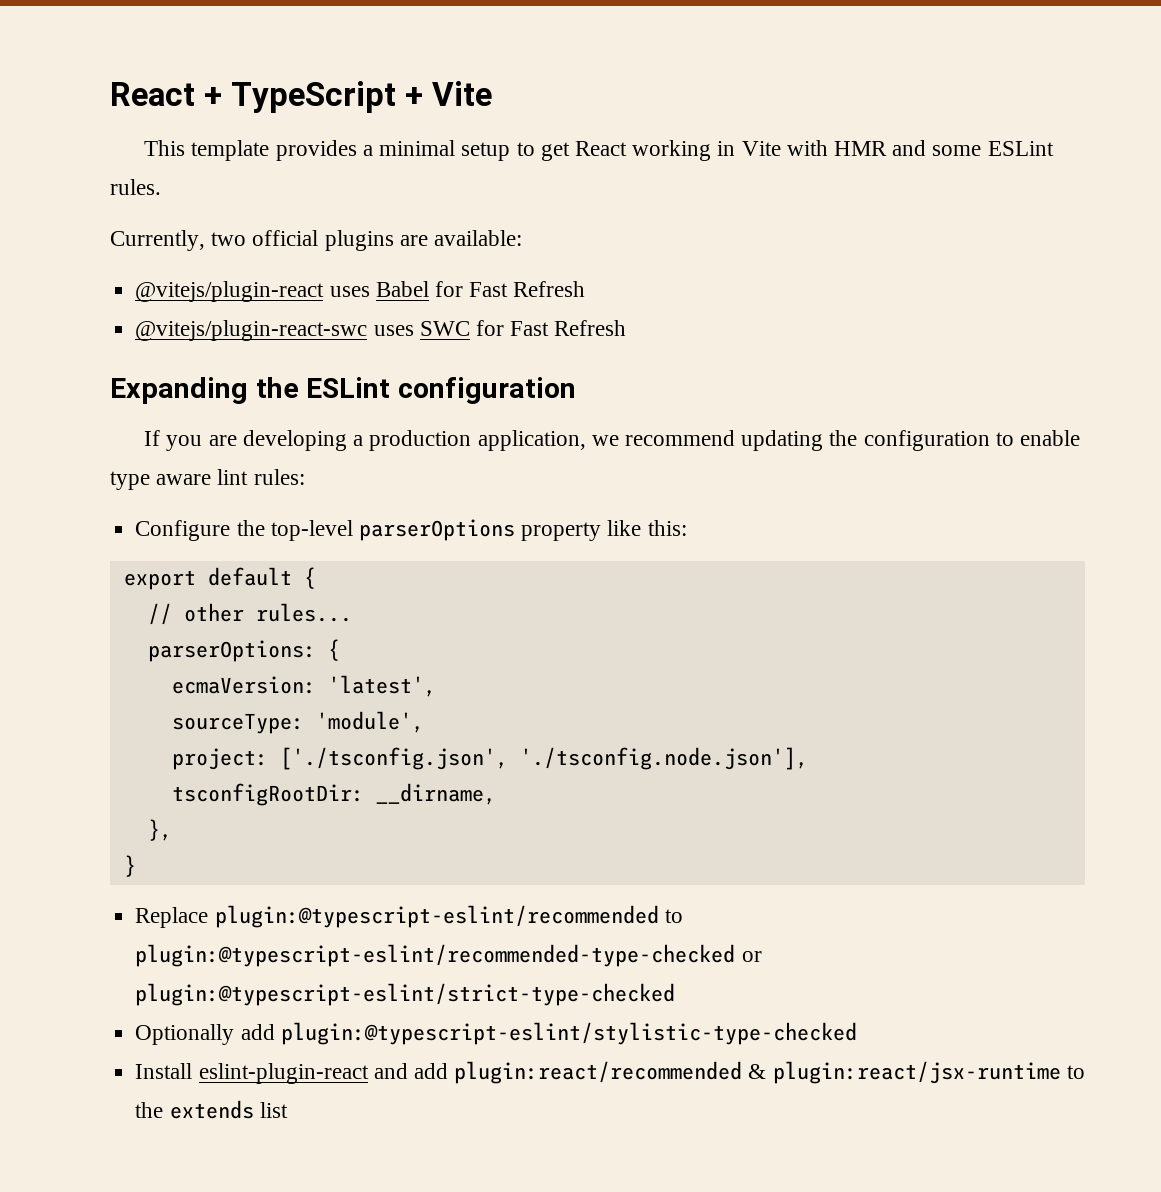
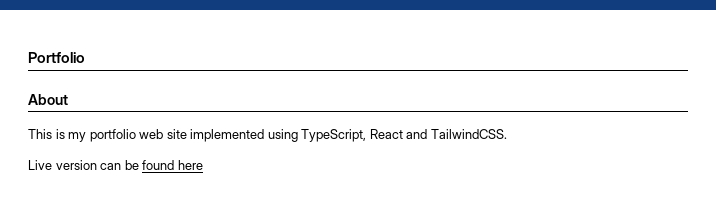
[110,81,492,113] [144,140,1054,161] [110,179,161,195] [110,230,523,251] [135,281,586,302] [135,320,627,341] [110,377,577,404] [144,430,1080,451] [110,469,305,490] [135,519,687,541] [123,567,316,590] [147,603,352,625] [147,639,340,662] [171,675,436,697] [171,711,424,734] [171,747,808,770] [171,783,496,806] [147,819,172,841] [123,855,136,877] [135,905,683,928] [135,944,762,967] [135,983,676,1006] [135,1022,857,1045] [135,1061,1085,1084] [135,1100,288,1119] React + TypeScript + Vite // This template provides a minimal setup to get React working in Vite with HMR and some ESLint rules. // Currently, two official plugins are available: // @vitejs/plugin-react uses Babel for Fast Refresh // @vitejs/plugin-react-swc uses SWC for Fast Refresh // Expanding the ESLint configuration // If you are developing a production application, we recommend updating the configuration to enable type aware lint rules: // Configure the top-level parserOptions property like this: // export default { // // other rules... // parserOptions: { // ecmaVersion: 'latest', // sourceType: 'module', // project: ['./tsconfig.json', './tsconfig.node.json'], // tsconfigRootDir: __dirname, // }, // } // Replace plugin:@typescript-eslint/recommended to plugin:@typescript-eslint/recommended-type-checked or plugin:@typescript-eslint/strict-type-checked // Optionally add plugin:@typescript-eslint/stylistic-type-checked // Install eslint-plugin-react and add plugin:react/recommended & plugin:react/jsx-runtime to the extends list -> [28,52,85,63] [28,94,68,105] [28,129,507,142] [28,160,203,170] Portfolio // About // This is my portfolio web site implemented using TypeScript, React and TailwindCSS. // Live version can be found here

